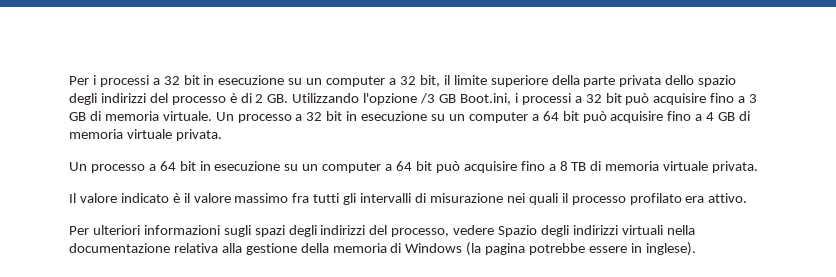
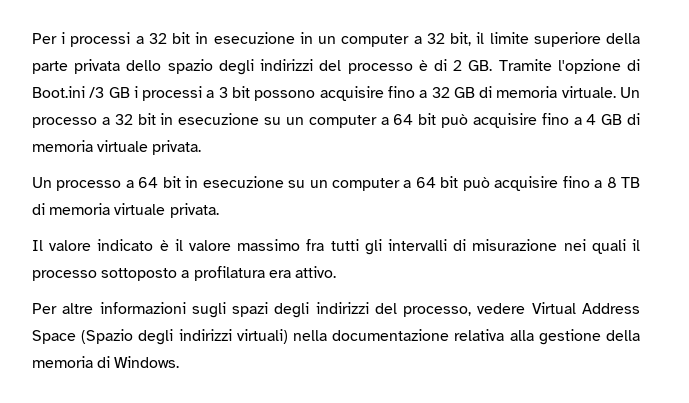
[288,78,303,85] su -> [299,32,313,44] in
[292,93,418,105] Utilizzando l'opzione -> [498,59,640,74] [32,86,85,98] Tramite l'opzione di Boot.ini
[459,93,758,105] Boot.ini, i processi a 32 bit può acquisire fino a 3 -> [133,86,450,101] i processi a 3 bit possono acquisire fino a 32
[629,193,682,205] profilato -> [101,266,265,281] sottoposto a profilatura
[92,225,140,235] ulteriori -> [62,303,94,314] altre
[498,225,663,237] Spazio degli indirizzi virtuali -> [531,302,640,314] [32,329,288,345] Virtual Address Space (Spazio degli indirizzi virtuali)
[405,242,696,256] Windows (la pagina potrebbe essere in inglese). -> [114,356,180,368] Windows.

